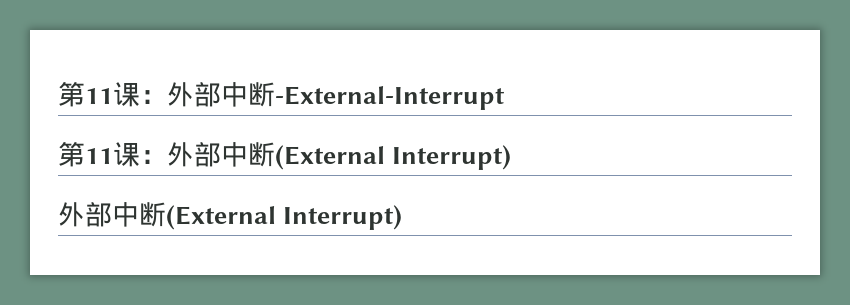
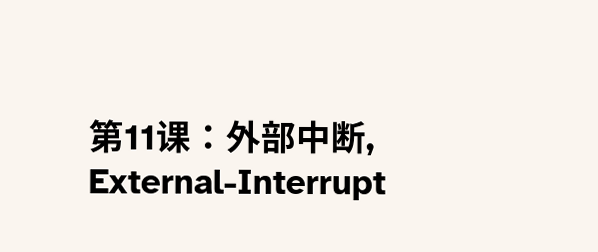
[58,81,505,110] [58,141,512,170] [58,202,403,230] 第11课：外部中断-External-Interrupt // 第11课：外部中断(External Interrupt) // 外部中断(External Interrupt) -> [88,119,375,156] [88,169,386,201] 第11课：外部中断, External-Interrupt

